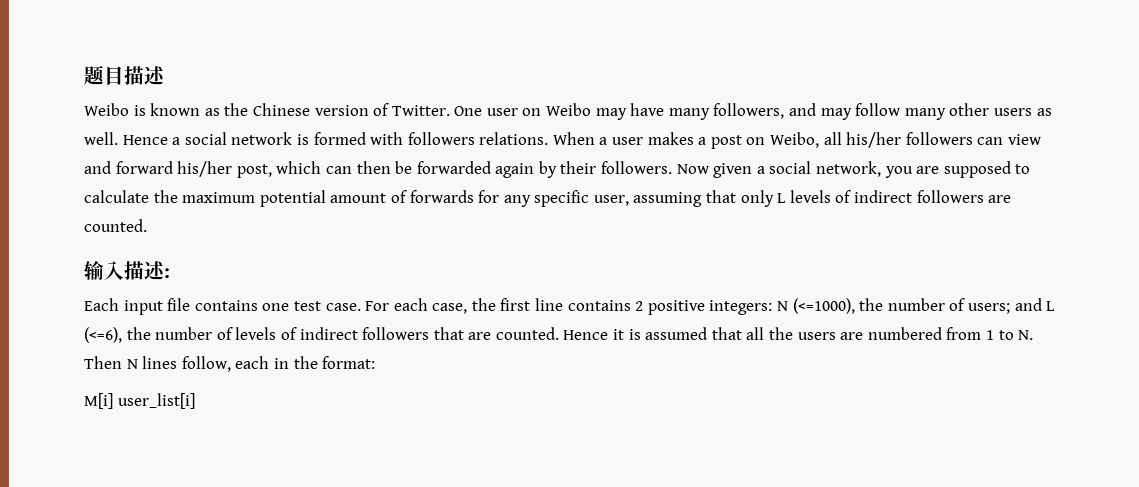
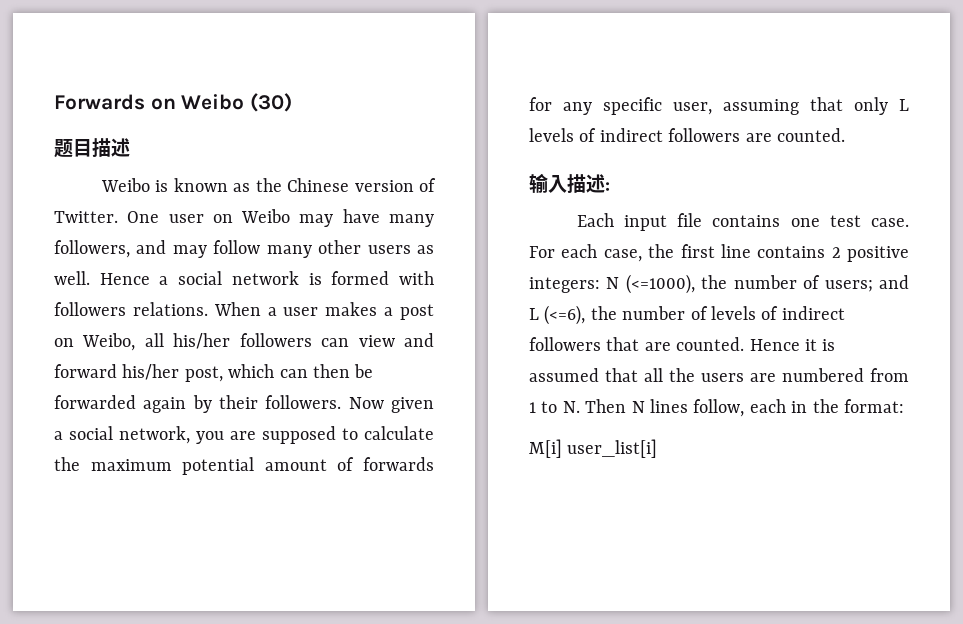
(84, 75) none -> [54,93,293,112] Forwards on Weibo (30) //

